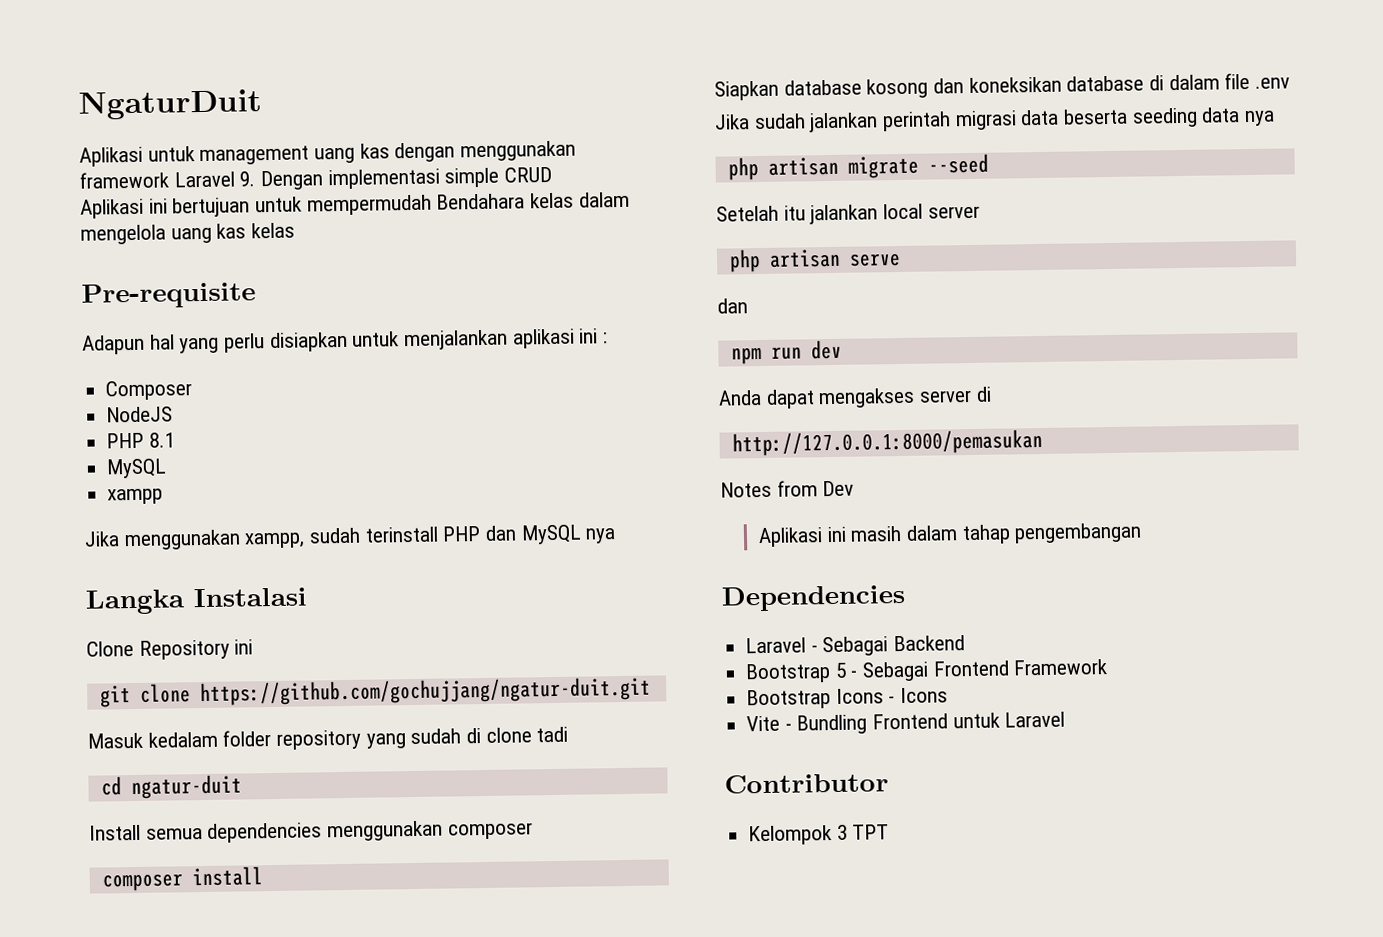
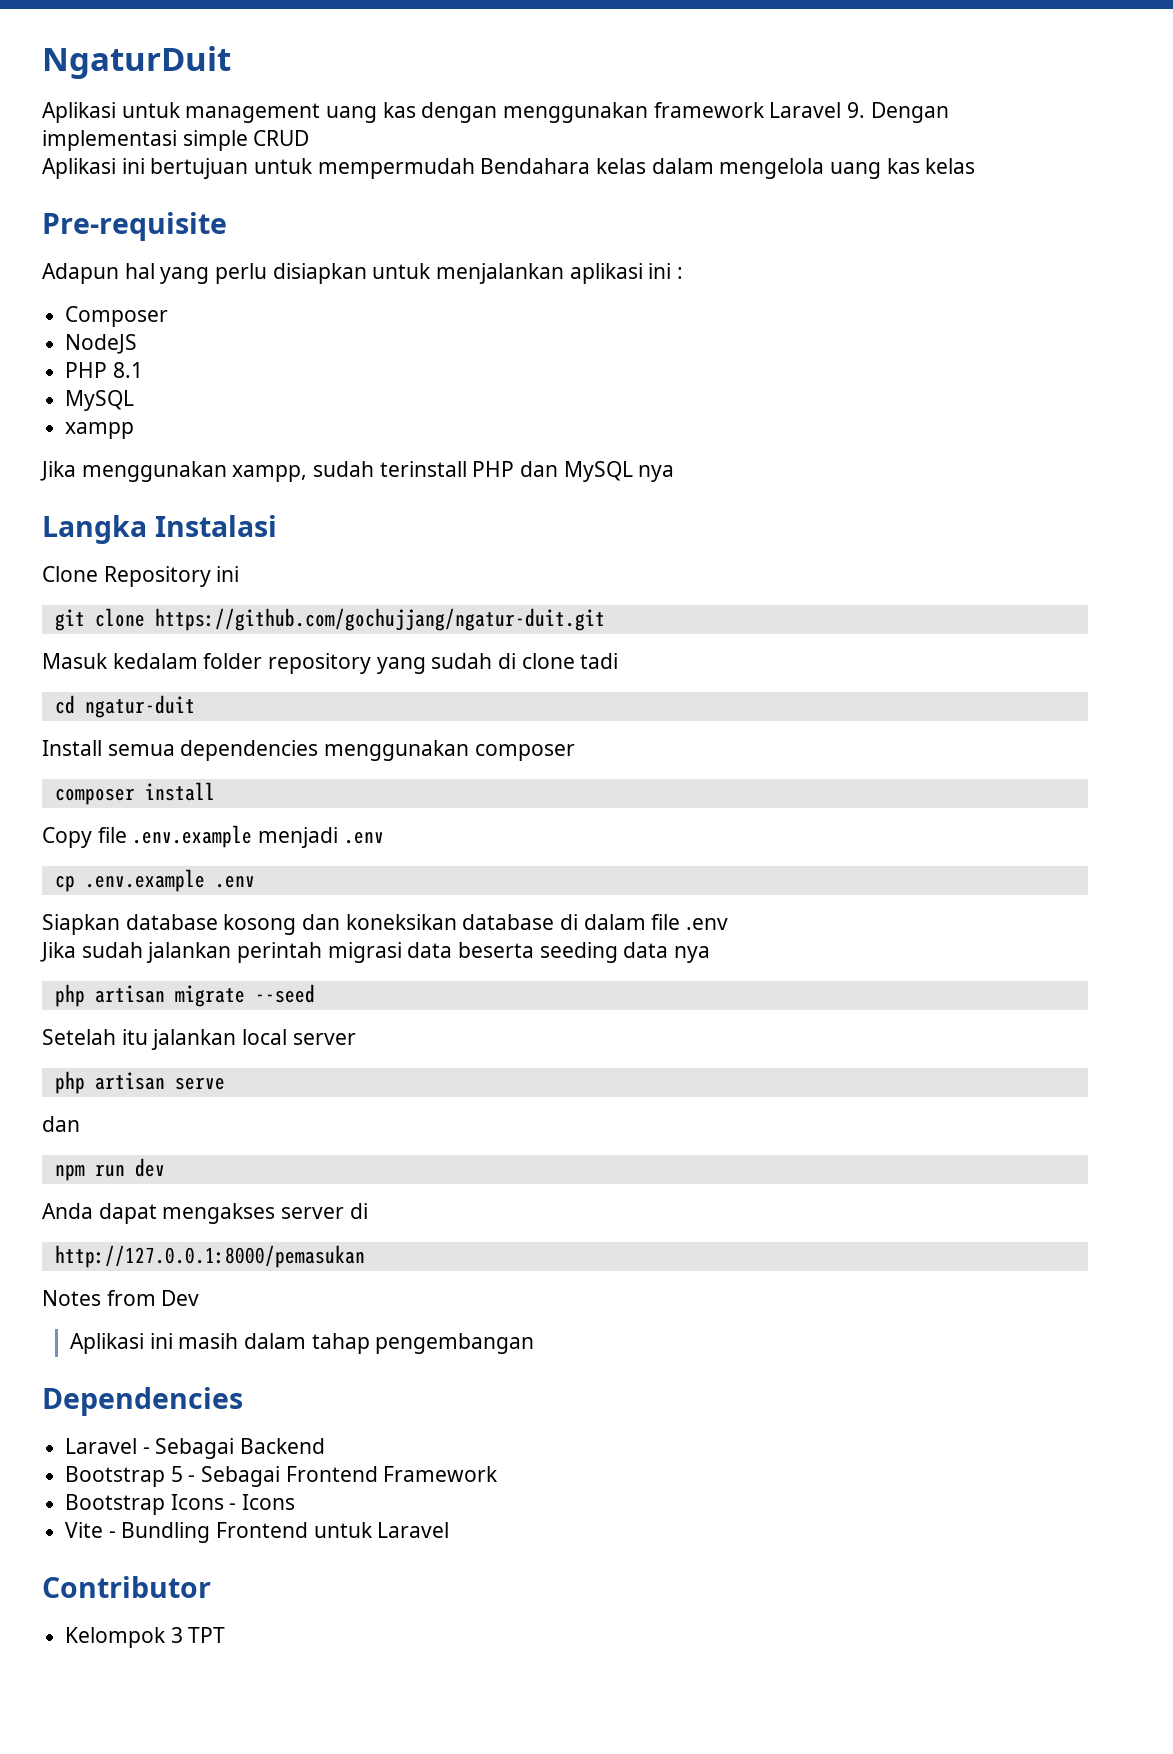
(263, 876) none -> [42,825,384,848] [54,869,255,892] // Copy file .env.example menjadi .env // cp .env.example .env

